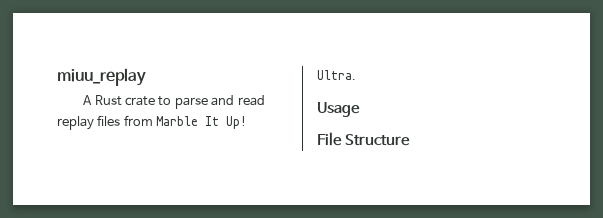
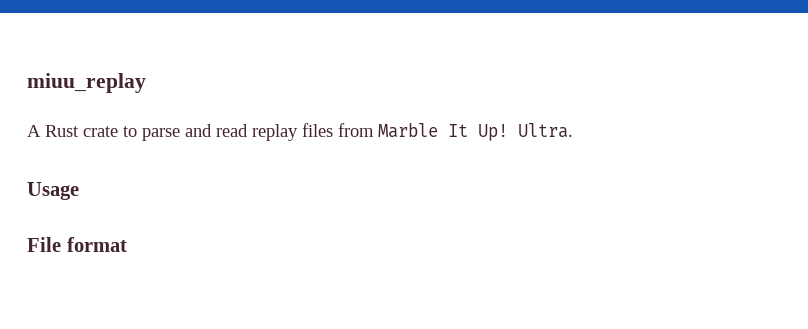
[344,134,410,146] Structure -> [66,237,127,252] format

